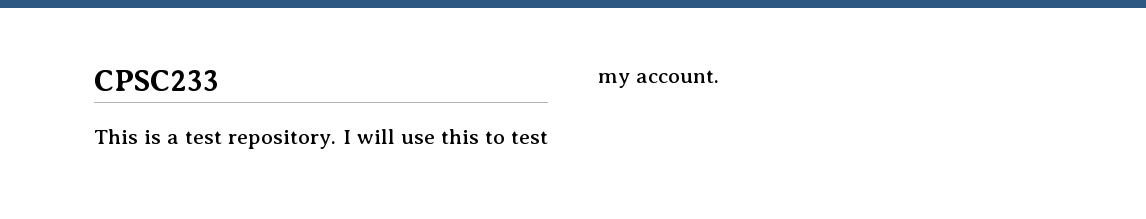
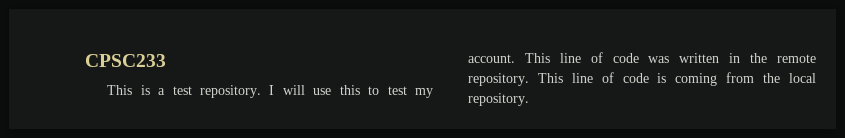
(719, 76) none -> [524,52,816,63] [468,72,816,86] [468,93,529,106] This line of code was written in the remote repository. This line of code is coming from the local repository.

